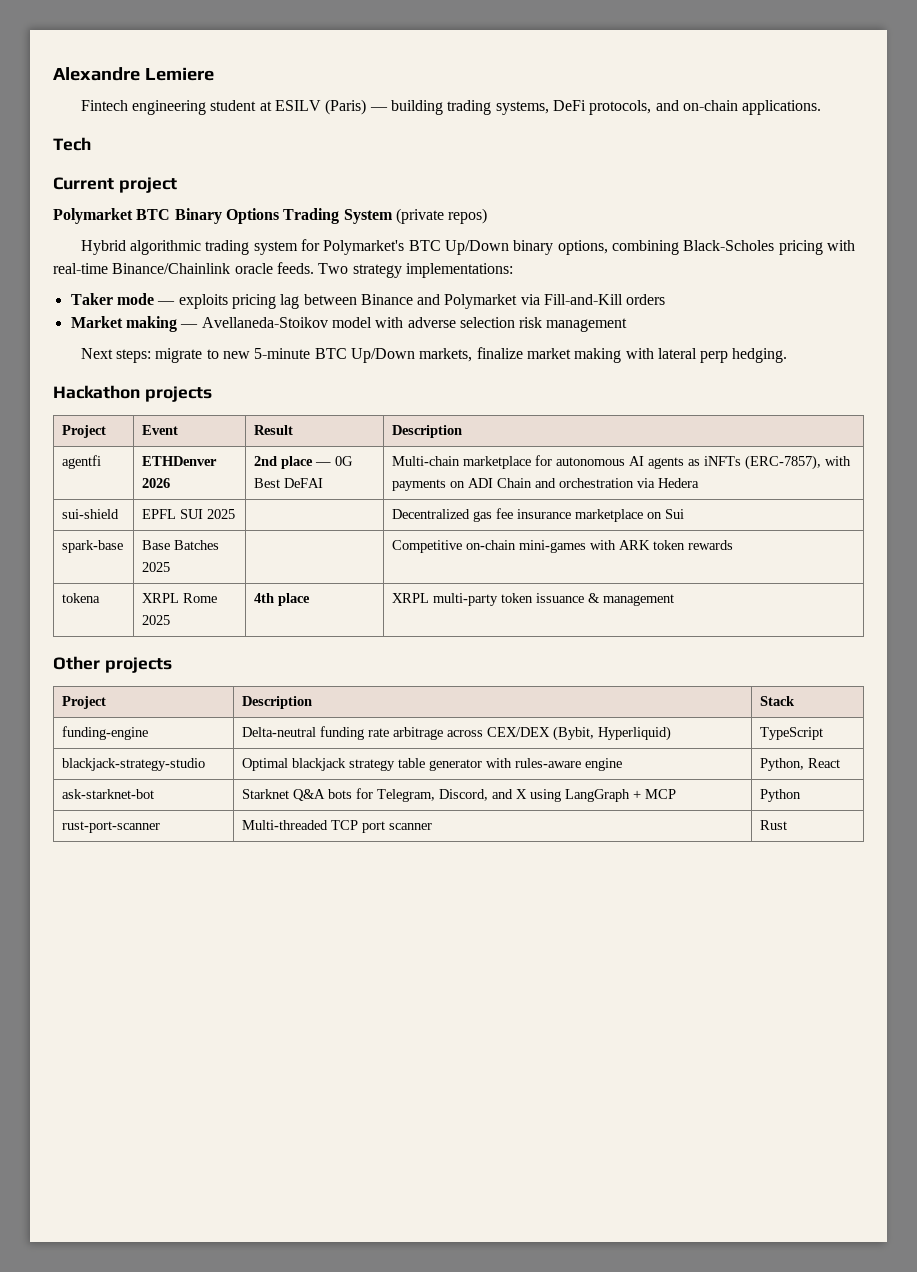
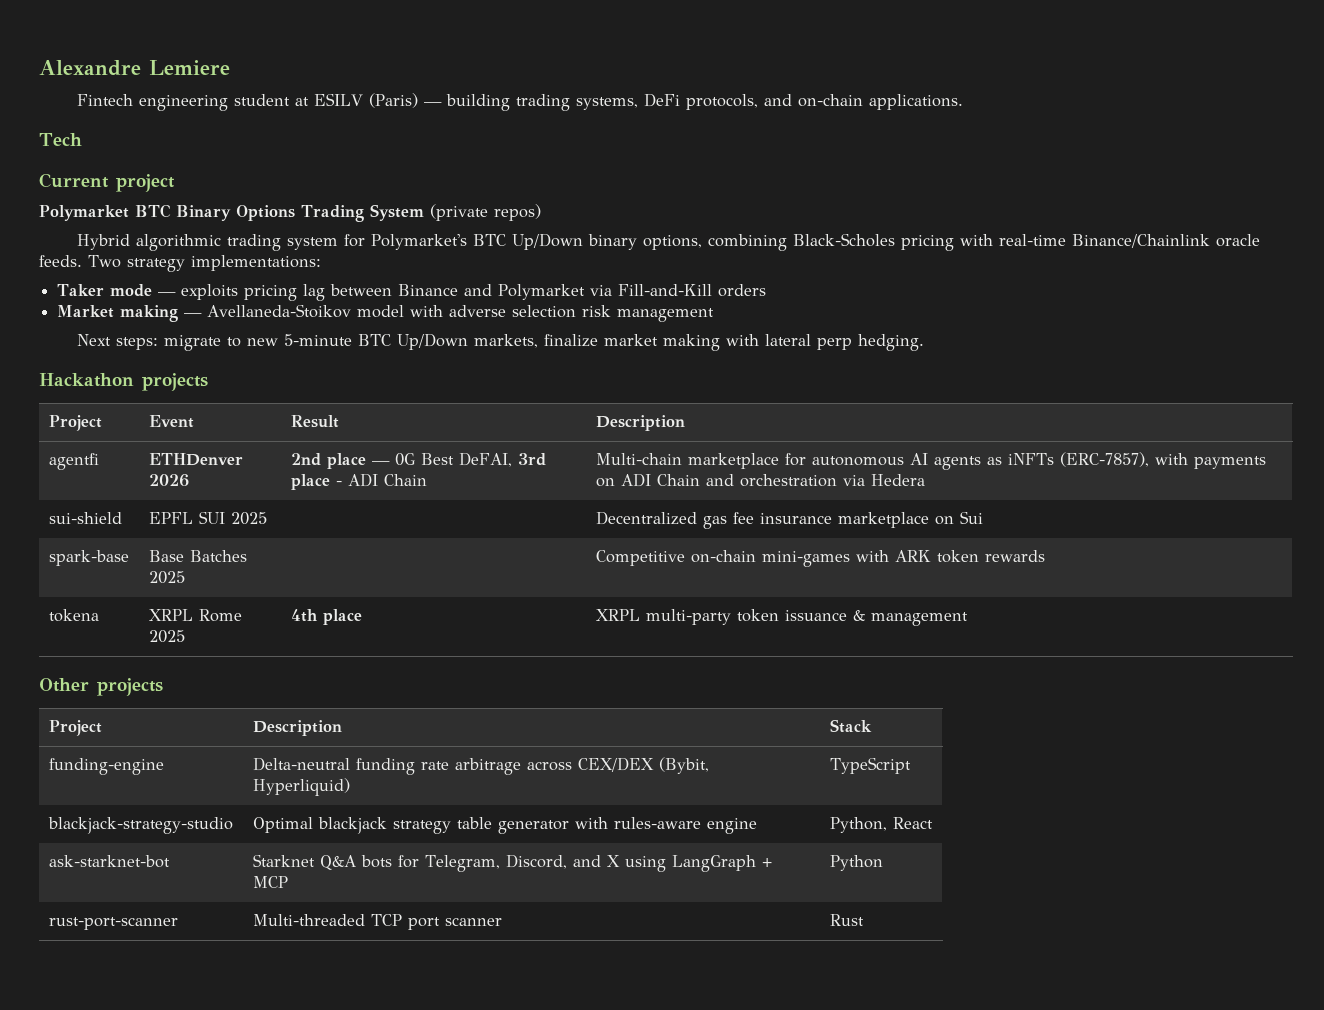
[284,478,324,488] DeFAI -> [458,452,546,467] [290,473,427,490] DeFAI, 3rd place - ADI Chain

